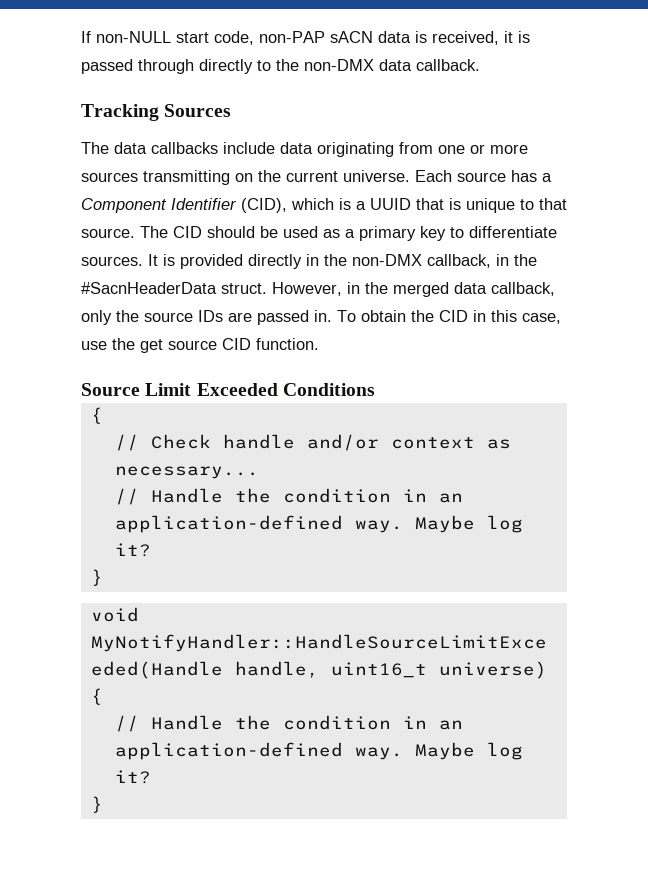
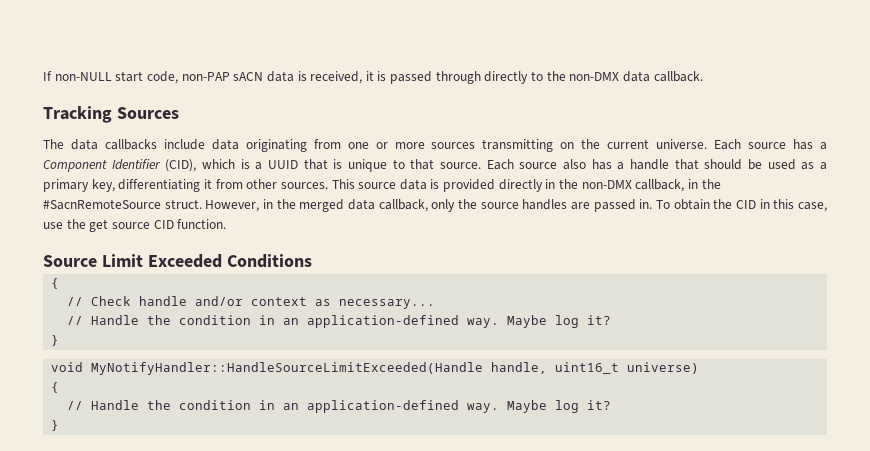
[140,226,202,238] The CID -> [486,159,699,170] Each source also has a handle that
[420,226,557,241] [81,254,158,266] key to differentiate sources. It -> [91,179,427,192] key, differentiating it from other sources. This source data
[81,282,217,294] #SacnHeaderData -> [43,199,161,210] #SacnRemoteSource
[198,310,223,322] IDs -> [522,199,568,210] handles

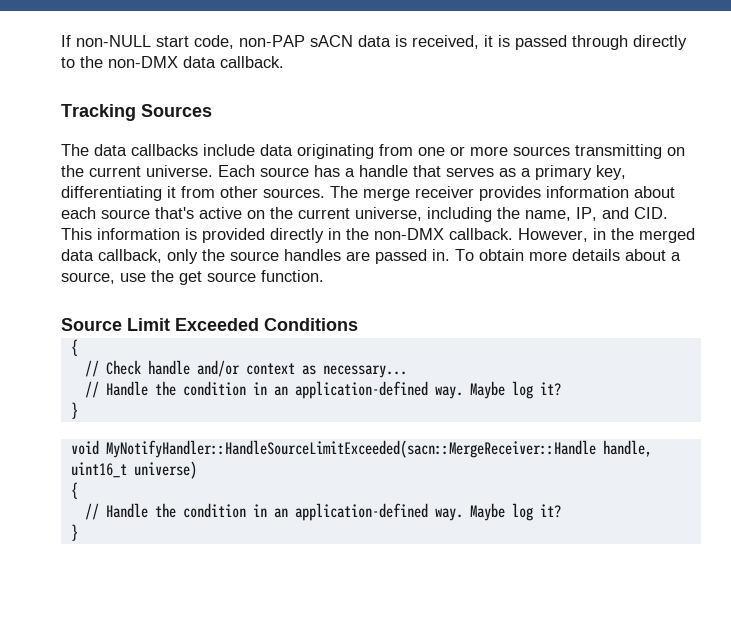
[43,159,796,172] Component Identifier (CID), which is a UUID that is unique to that source. Each source also has a handle that should be used -> [359,165,494,177] handle that serves
[331,179,427,190] This source data -> [330,186,675,201] [61,207,668,222] [61,228,180,240] The merge receiver provides information about each source that's active on the current universe, including the name, IP, and CID. This information
[635,179,721,192] [43,199,202,210] callback, in the #SacnRemoteSource struct. -> [449,228,513,240] callback.
[713,199,827,212] the CID in this case, -> [529,249,681,261] [61,272,115,284] more details about a source,
[153,220,174,229] CID -> (256, 277) none
[91,362,484,375] MyNotifyHandler::HandleSourceLimitExceeded(Handle -> [105,440,596,458] MyNotifyHandler::HandleSourceLimitExceeded(sacn::MergeReceiver::Handle

